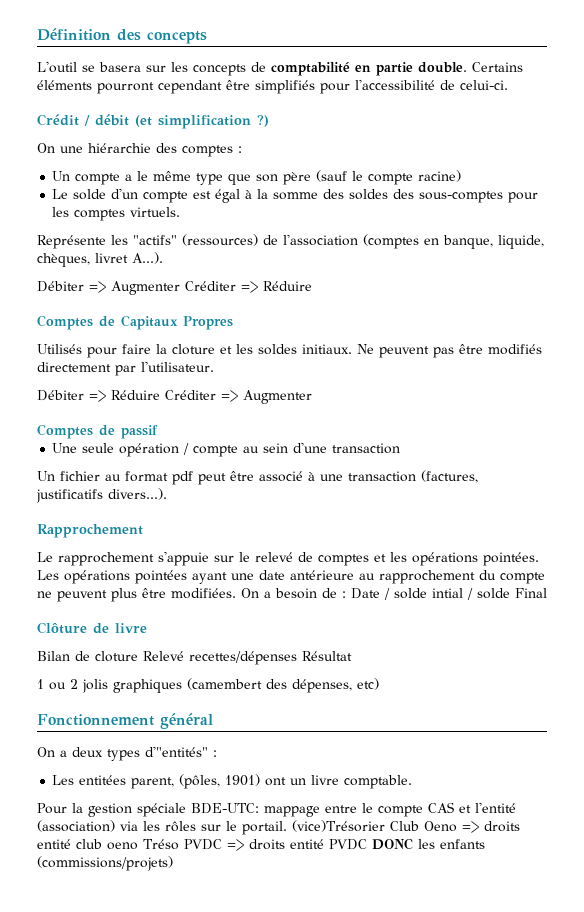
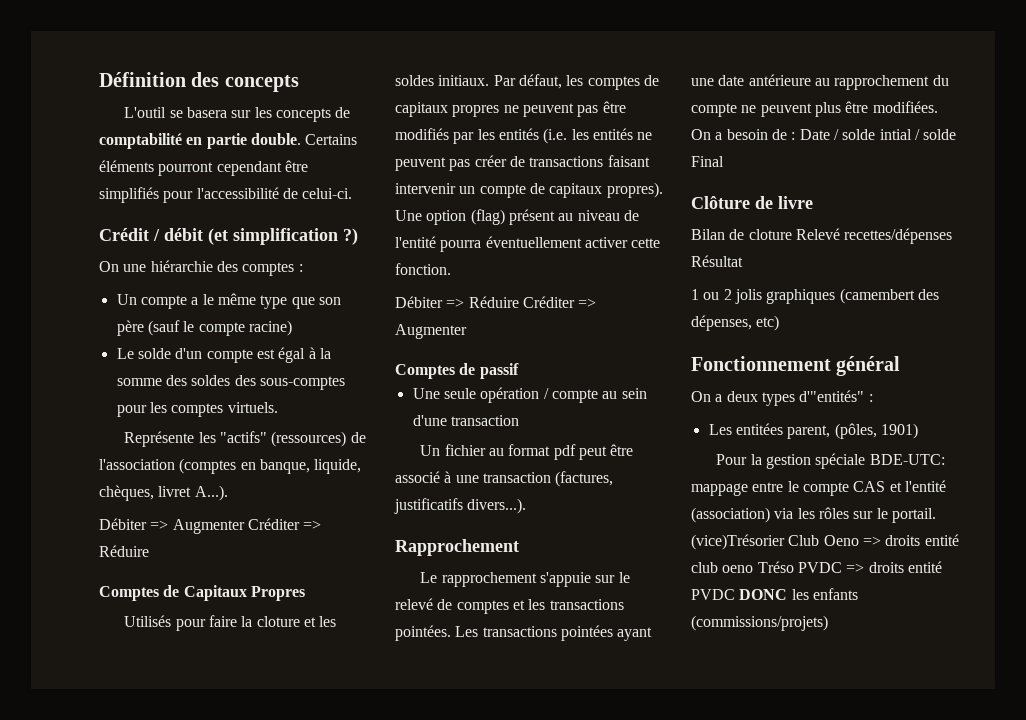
[357,344,542,358] [37,361,214,376] Ne peuvent pas être modifiés directement par l'utilisateur. -> [493,74,659,90] [395,101,626,117] [395,128,653,144] [395,155,650,171] [395,182,663,198] [395,209,639,225] [395,236,661,252] [395,263,451,275] Par défaut, les comptes de capitaux propres ne peuvent pas être modifiés par les entités (i.e. les entités ne peuvent pas créer de transactions faisant intervenir un compte de capitaux propres). Une option (flag) présent au niveau de l'entité pourra éventuellement activer cette fonction.
[412,552,478,566] opérations -> [549,599,624,610] transactions
[64,570,130,584] opérations -> [482,626,557,637] transactions
[265,775,413,789] ont un livre comptable. -> (918, 431) none

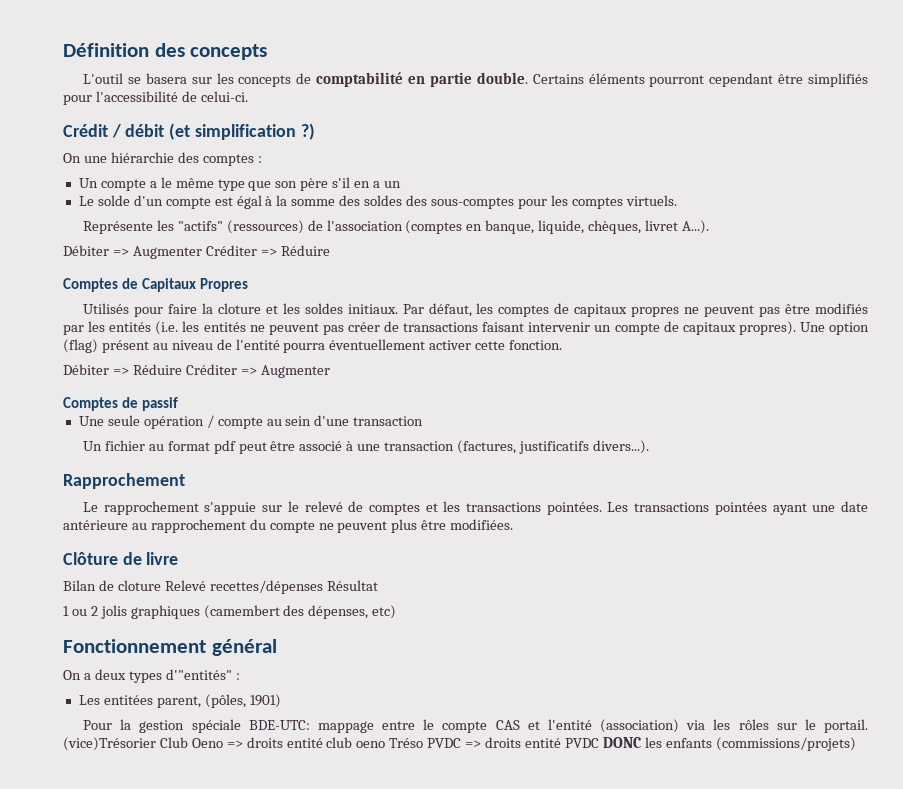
[147,320,292,336] (sauf le compte racine) -> [332,177,401,188] s'il en a un
[691,129,957,140] [691,156,724,167] On a besoin de : Date / solde intial / solde Final -> (514, 524) none

